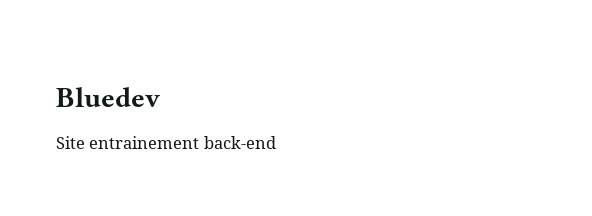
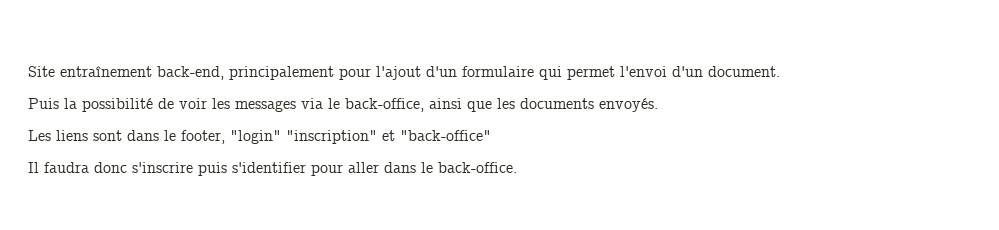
[56,87,160,107] [56,136,276,149] Bluedev // Site entrainement back-end -> [28,66,780,80] [28,98,658,112] [28,130,491,144] [28,162,517,176] Site entraînement back-end, principalement pour l'ajout d'un formulaire qui permet l'envoi d'un document. // Puis la possibilité de voir les messages via le back-office, ainsi que les documents envoyés. // Les liens sont dans le footer, "login" "inscription" et "back-office" // Il faudra donc s'inscrire puis s'identifier pour aller dans le back-office.

